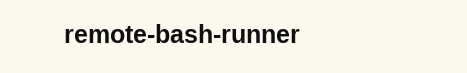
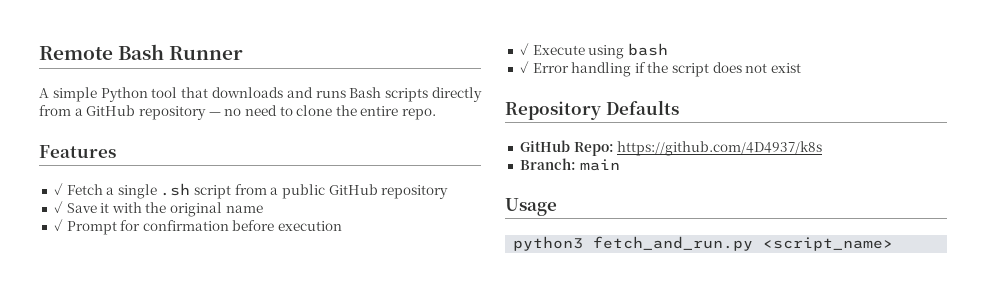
[64,24,300,43] remote-bash-runner -> [39,44,244,60] [39,87,483,102] [39,105,437,120] [39,145,116,158] [53,183,449,199] [53,201,263,217] [53,219,343,235] [519,43,668,59] [519,61,802,77] [505,100,679,120] [519,140,823,156] [519,158,620,171] [505,198,557,216] [513,236,894,251] Remote Bash Runner // A simple Python tool that downloads and runs Bash scripts directly from a GitHub repository — no need to clone the entire repo. // Features // ✓ Fetch a single .sh script from a public GitHub repository // ✓ Save it with the original name // ✓ Prompt for confirmation before execution // ✓ Execute using bash // ✓ Error handling if the script does not exist // Repository Defaults // GitHub Repo: https://github.com/4D4937/k8s // Branch: main // Usage // python3 fetch_and_run.py <script_name>

